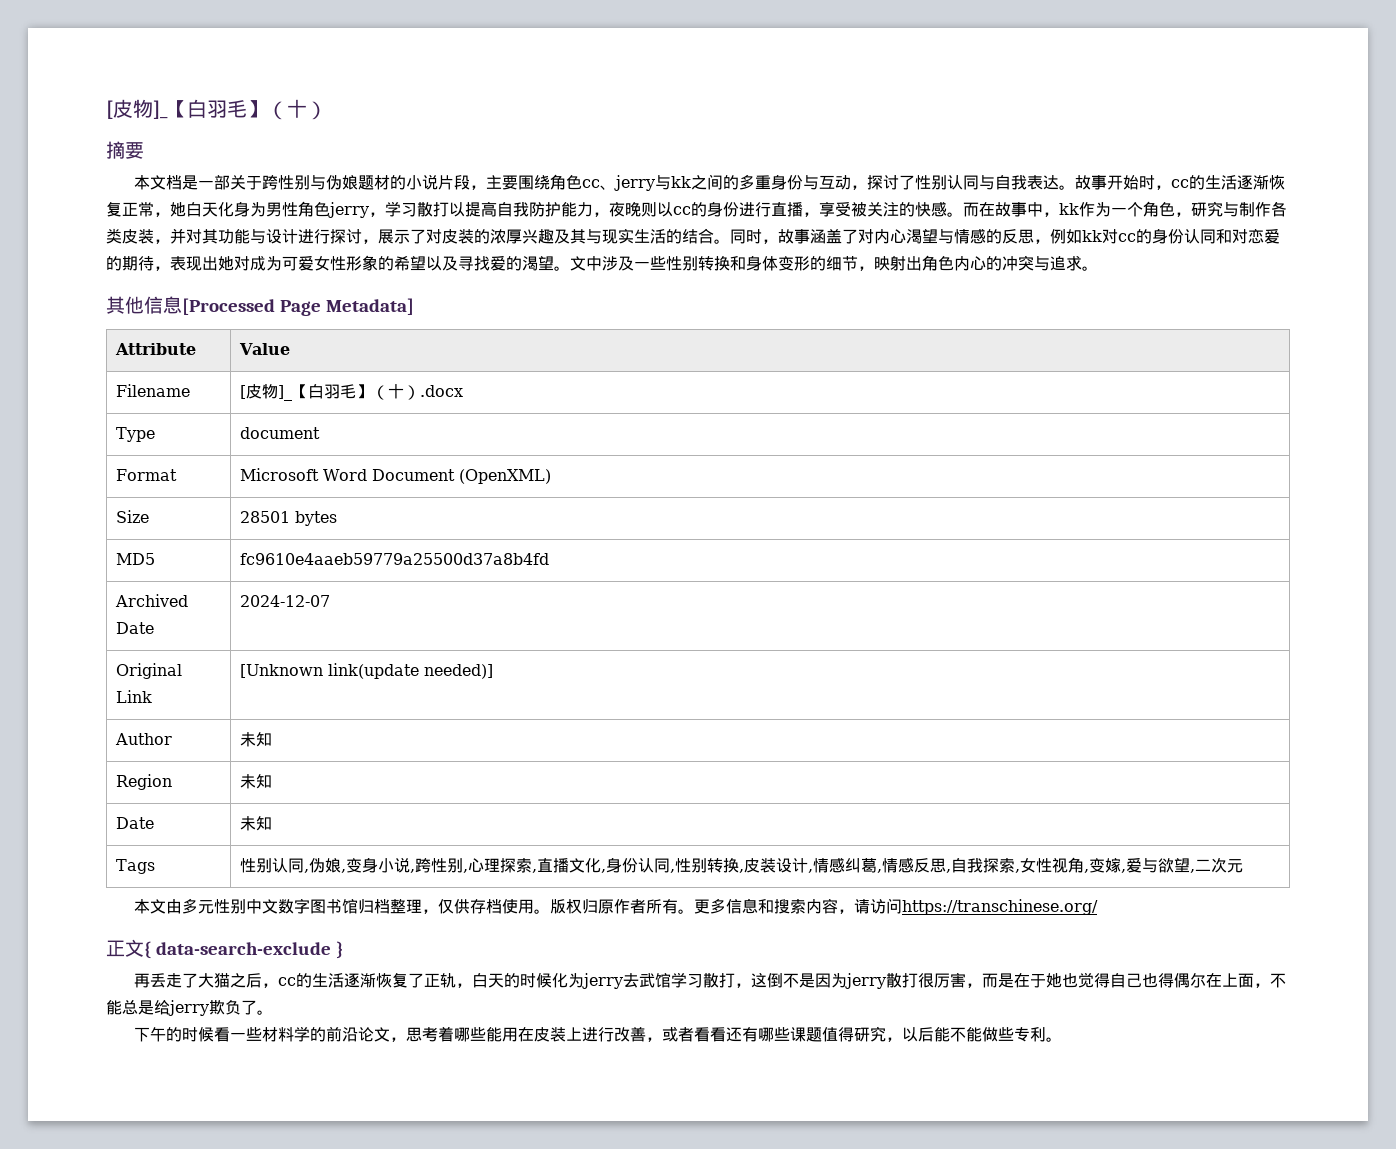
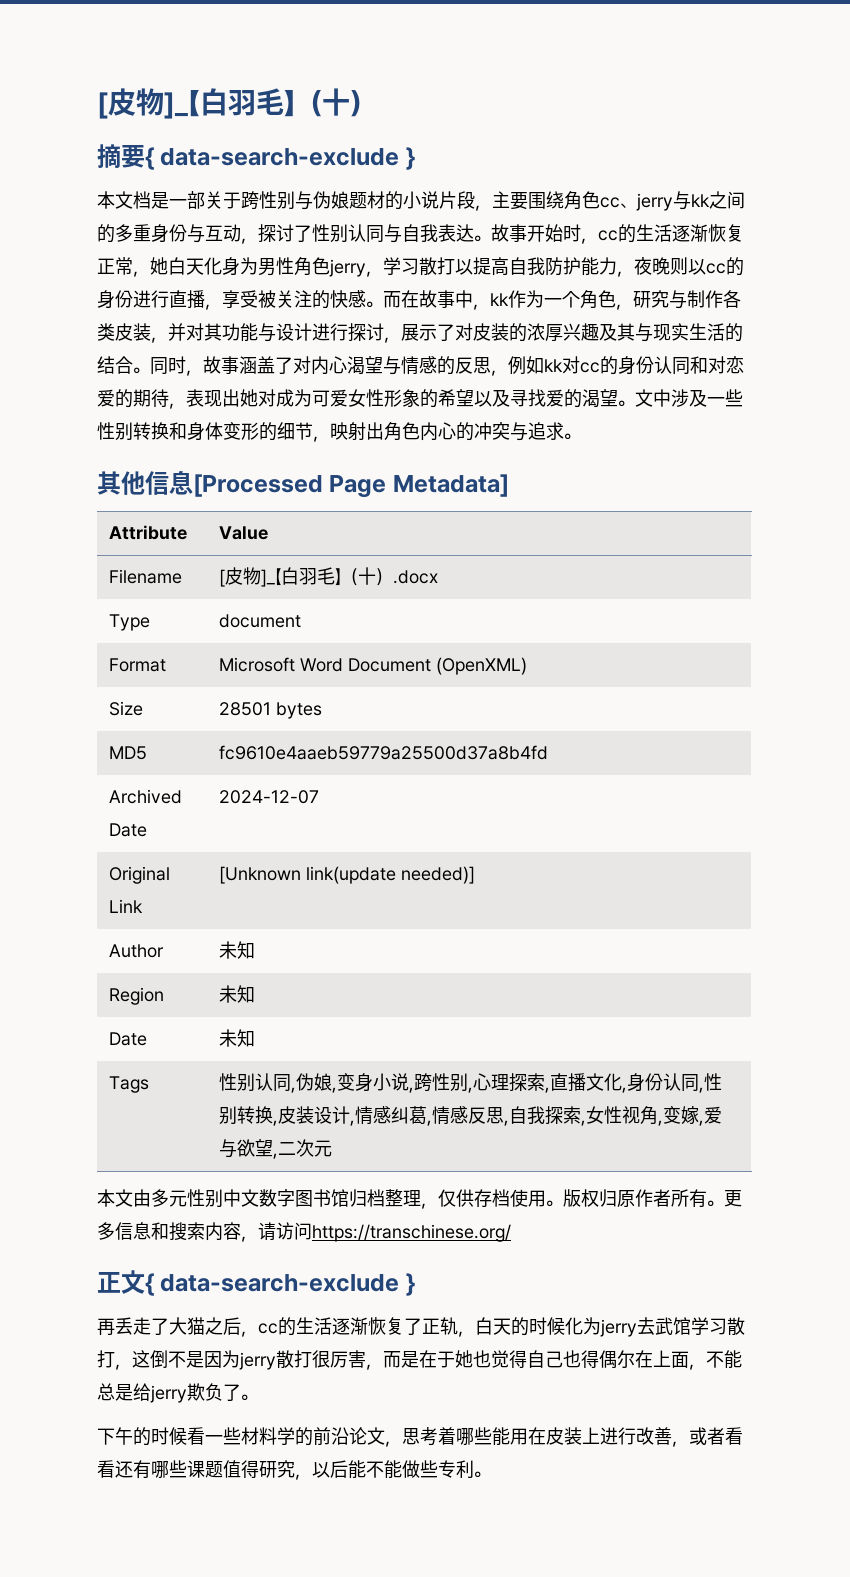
(144, 150) none -> [145,147,415,170] { data-search-exclude }

